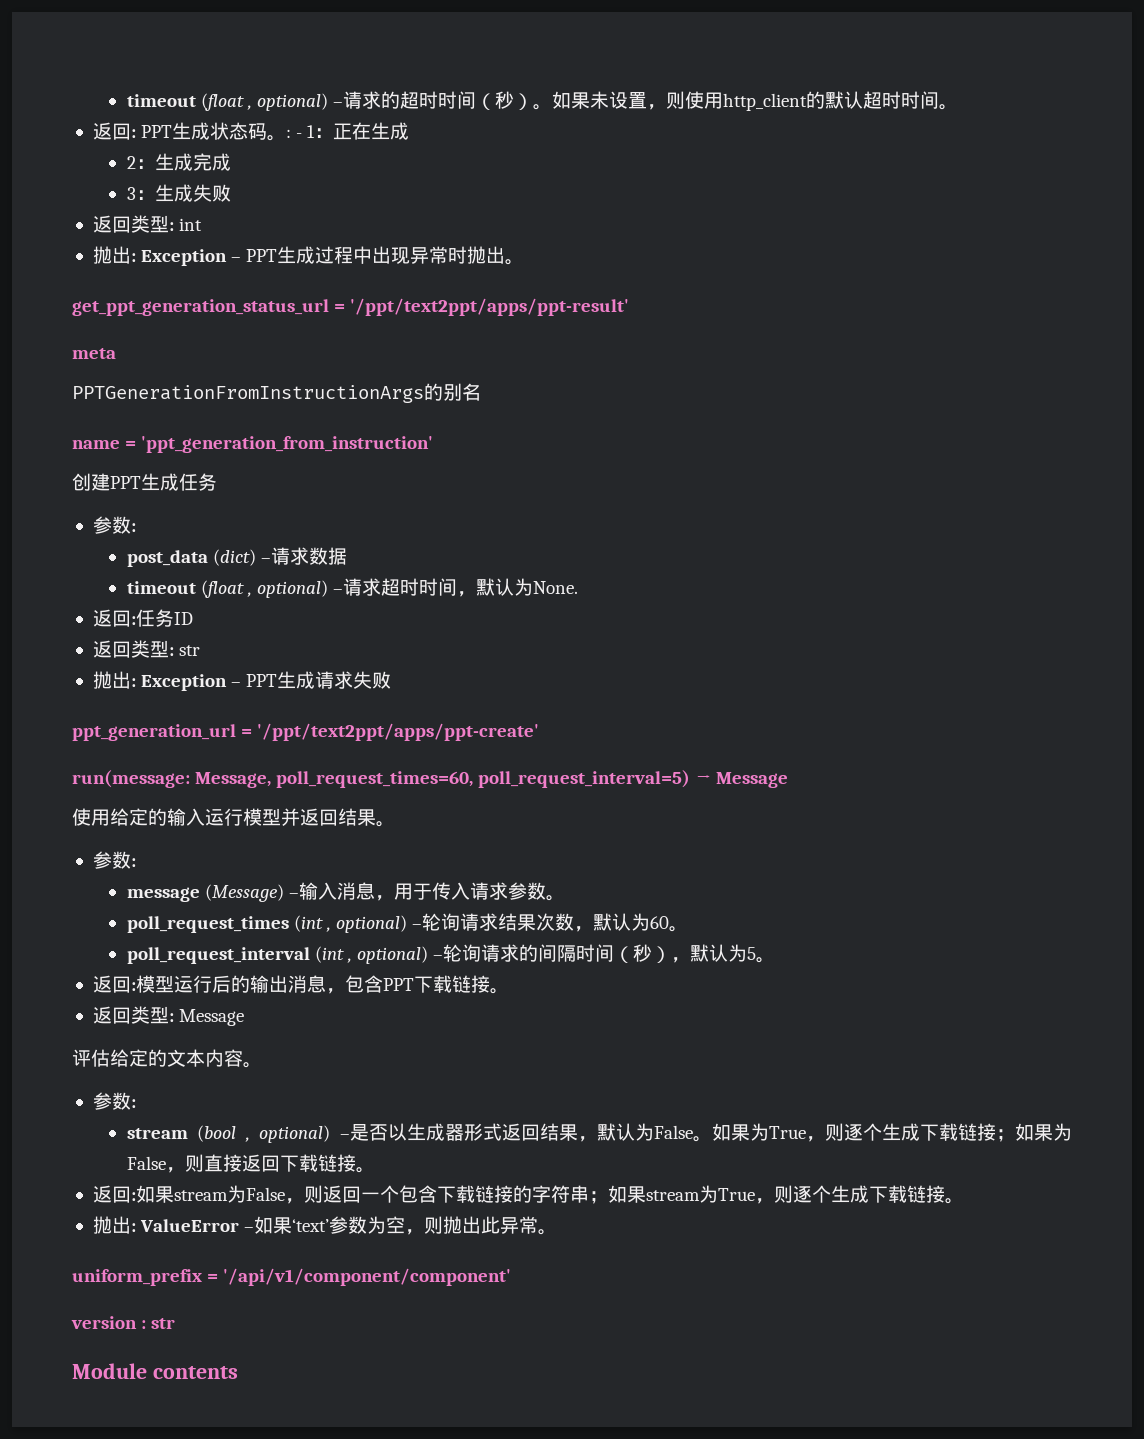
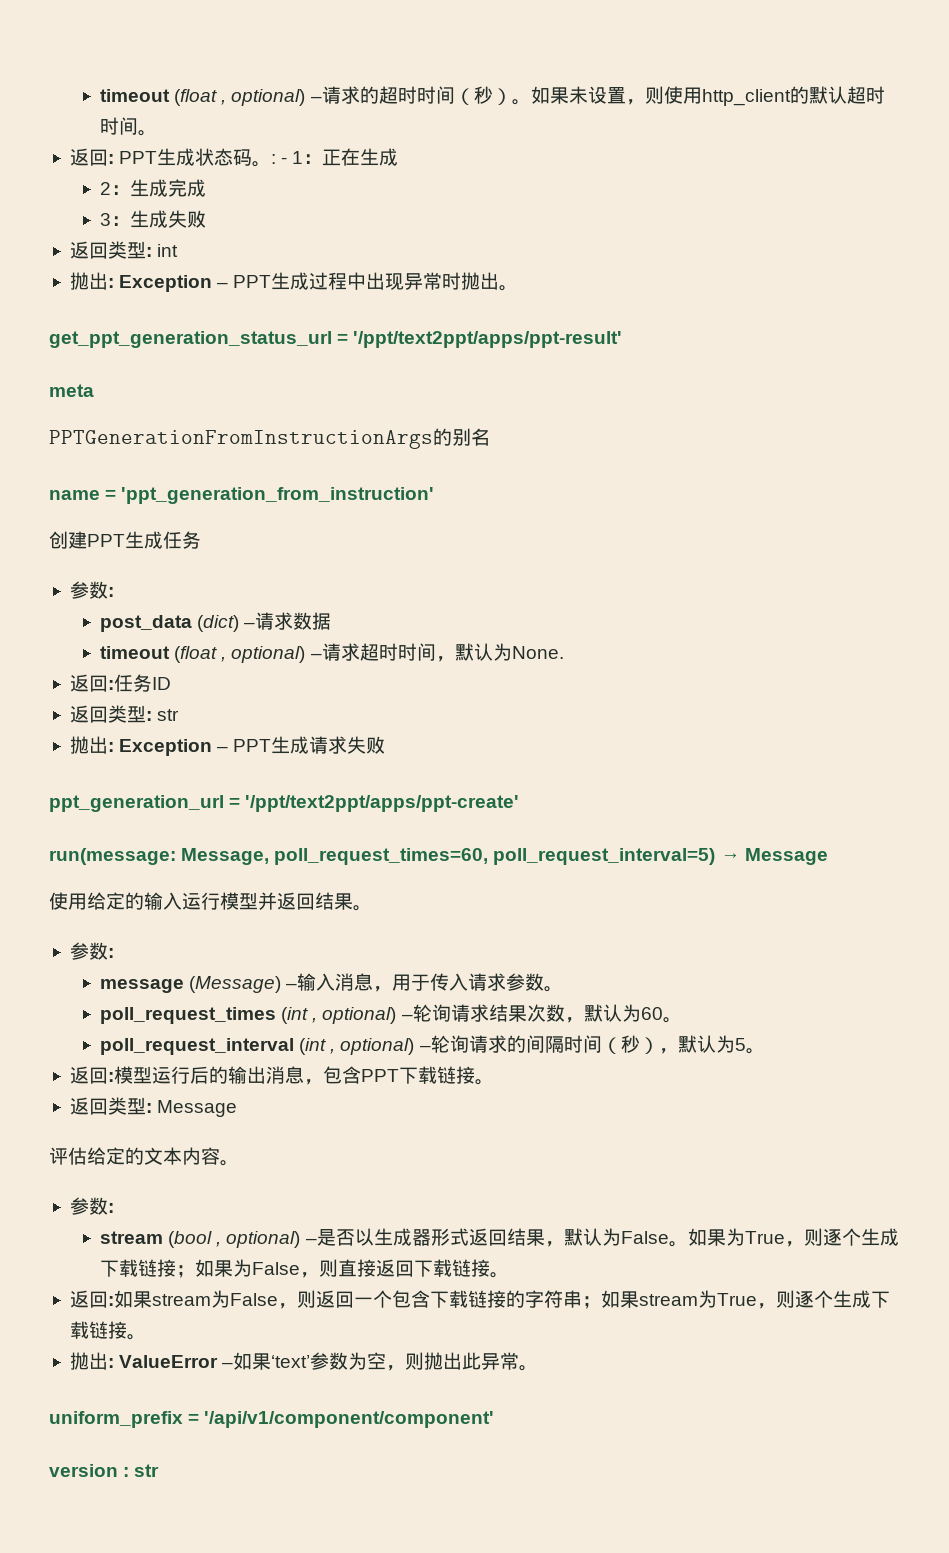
[72,1363,238,1379] // Module contents -> (160, 1470) none

